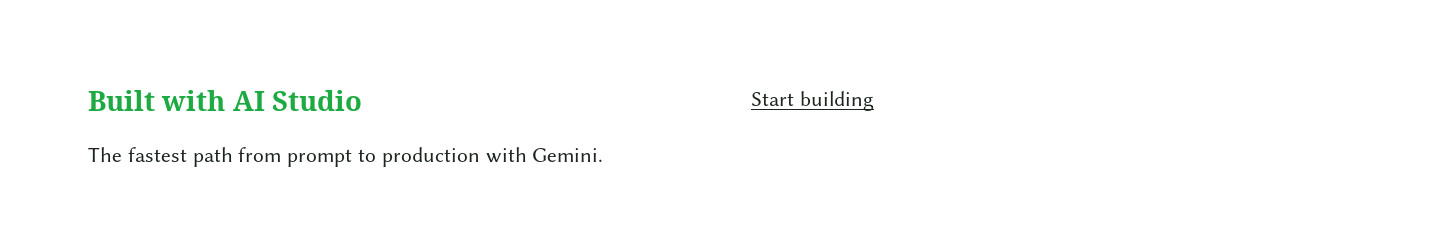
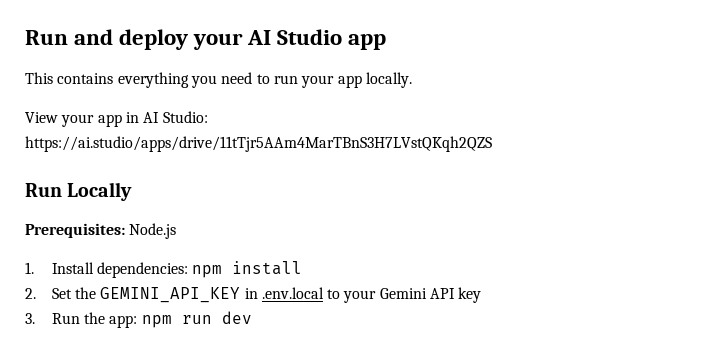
[88,90,363,111] [88,147,604,167] [751,91,874,111] Built with AI Studio // The fastest path from prompt to production with Gemini. // Start building -> [25,29,387,50] [25,72,412,88] [25,111,208,127] [25,136,492,152] [25,182,133,201] [25,223,177,239] [25,261,303,278] [25,287,482,303] [25,311,252,328] Run and deploy your AI Studio app // This contains everything you need to run your app locally. // View your app in AI Studio: https://ai.studio/apps/drive/11tTjr5AAm4MarTBnS3H7LVstQKqh2QZS // Run Locally // Prerequisites: Node.js // 1. Install dependencies: npm install // 2. Set the GEMINI_API_KEY in .env.local to your Gemini API key // 3. Run the app: npm run dev

